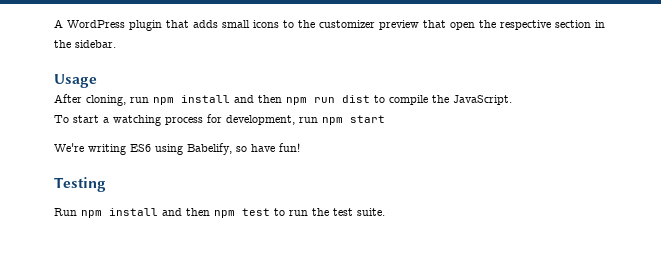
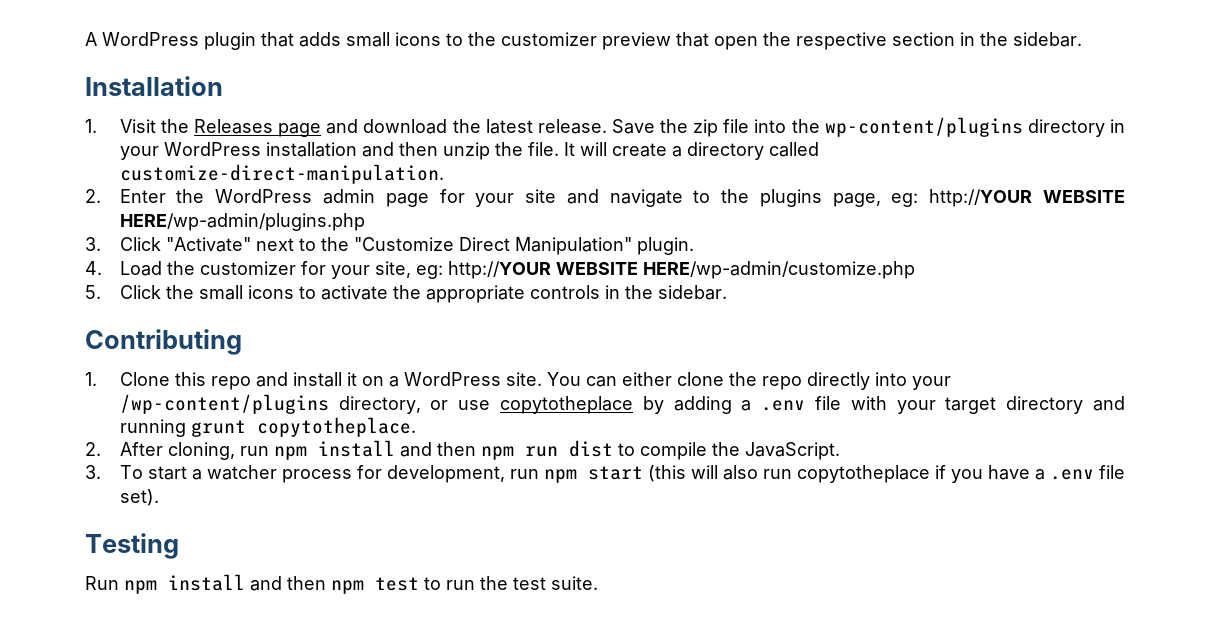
[54,74,97,88] Usage // -> [85,76,223,96] [85,117,1125,137] [119,142,819,160] [119,164,444,184] [85,189,1126,207] [119,213,365,231] [85,237,694,255] [85,261,915,279] [85,285,727,303] [85,329,242,355] [85,372,951,390] [119,394,1125,414] [119,417,416,437] [85,442,101,456] Installation // 1. Visit the Releases page and download the latest release. Save the zip file into the wp-content/plugins directory in your WordPress installation and then unzip the file. It will create a directory called customize-direct-manipulation. // 2. Enter the WordPress admin page for your site and navigate to the plugins page, eg: http://YOUR WEBSITE HERE/wp-admin/plugins.php // 3. Click "Activate" next to the "Customize Direct Manipulation" plugin. // 4. Load the customizer for your site, eg: http://YOUR WEBSITE HERE/wp-admin/customize.php // 5. Click the small icons to activate the appropriate controls in the sidebar. // Contributing // 1. Clone this repo and install it on a WordPress site. You can either clone the repo directly into your /wp-content/plugins directory, or use copytotheplace by adding a .env file with your target directory and running grunt copytotheplace. // 2.
(512, 100) none -> [85,465,101,479] 3.
[113,115,161,126] watching -> [206,465,277,480] watcher
[54,143,300,155] // We're writing ES6 using Babelify, so have fun! -> [647,465,1125,483] [119,489,159,506] (this will also run copytotheplace if you have a .env file set).

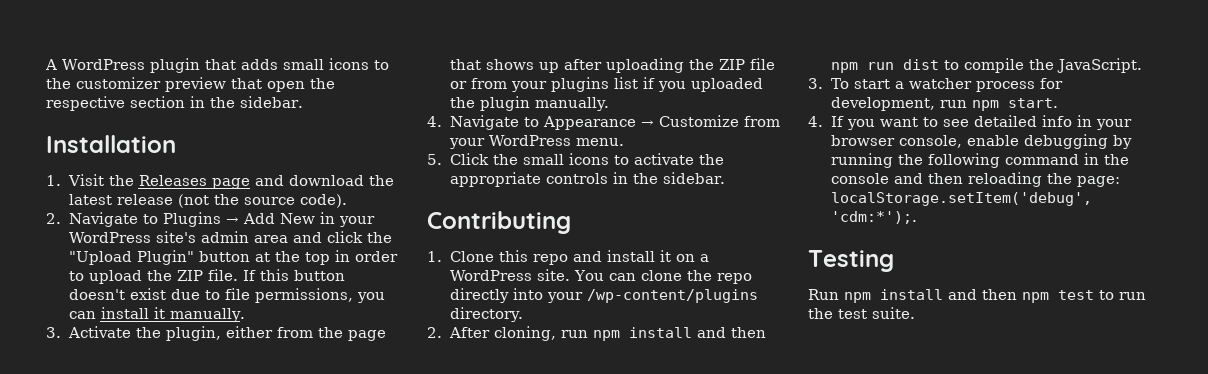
[537,117,1125,137] [119,142,819,160] [119,164,444,184] [85,189,1126,207] [119,213,365,231] [85,237,694,255] [85,261,915,279] release. Save the zip file into the wp-content/plugins directory in your WordPress installation and then unzip the file. It will create a directory called customize-direct-manipulation. // 2. Enter the WordPress admin page for your site and navigate to the plugins page, eg: http://YOUR WEBSITE HERE/wp-admin/plugins.php // 3. Click "Activate" next to the "Customize Direct Manipulation" plugin. // 4. Load the customizer for your site, eg: http://YOUR WEBSITE HERE/wp-admin/customize.php -> [116,194,347,208] [46,212,375,227] [68,231,393,243] [68,250,398,265] [68,269,345,284] [68,288,385,303] [68,307,245,322] [46,326,386,341] [449,58,775,73] [449,77,763,92] [449,96,610,111] [427,115,780,130] [448,135,625,149] release (not the source code). // 2. Navigate to Plugins → Add New in your WordPress site's admin area and click the "Upload Plugin" button at the top in order to upload the ZIP file. If this button doesn't exist due to file permissions, you can install it manually. // 3. Activate the plugin, either from the page that shows up after uploading the ZIP file or from your plugins list if you uploaded the plugin manually. // 4. Navigate to Appearance → Customize from your WordPress menu.
[621,372,672,386] either -> (637, 277) none
[338,396,1125,414] [119,417,416,437] directory, or use copytotheplace by adding a .env file with your target directory and running grunt copytotheplace. -> [449,307,524,322] directory.
[587,465,1125,483] [119,489,159,506] start (this will also run copytotheplace if you have a .env file set). -> [1007,98,1058,108] [808,115,1132,130] [830,134,1132,149] [830,153,1129,168] [830,172,1120,187] [830,192,1092,206] [830,211,917,224] start. // 4. If you want to see detailed info in your browser console, enable debugging by running the following command in the console and then reloading the page: localStorage.setItem('debug', 'cdm:*');.

